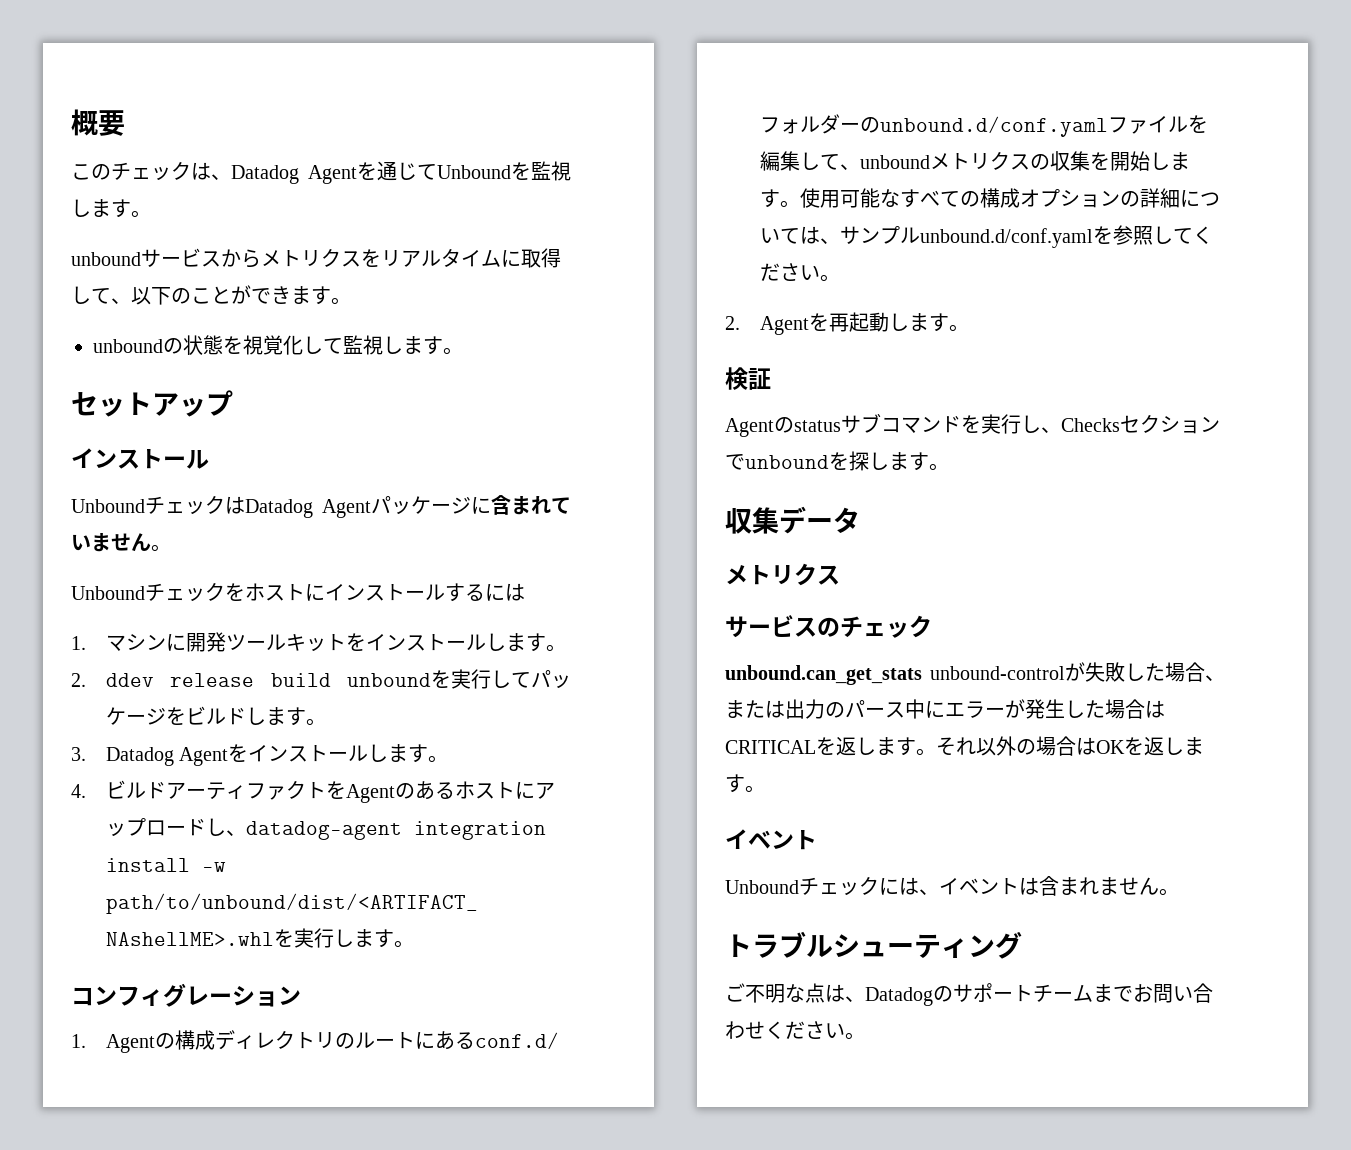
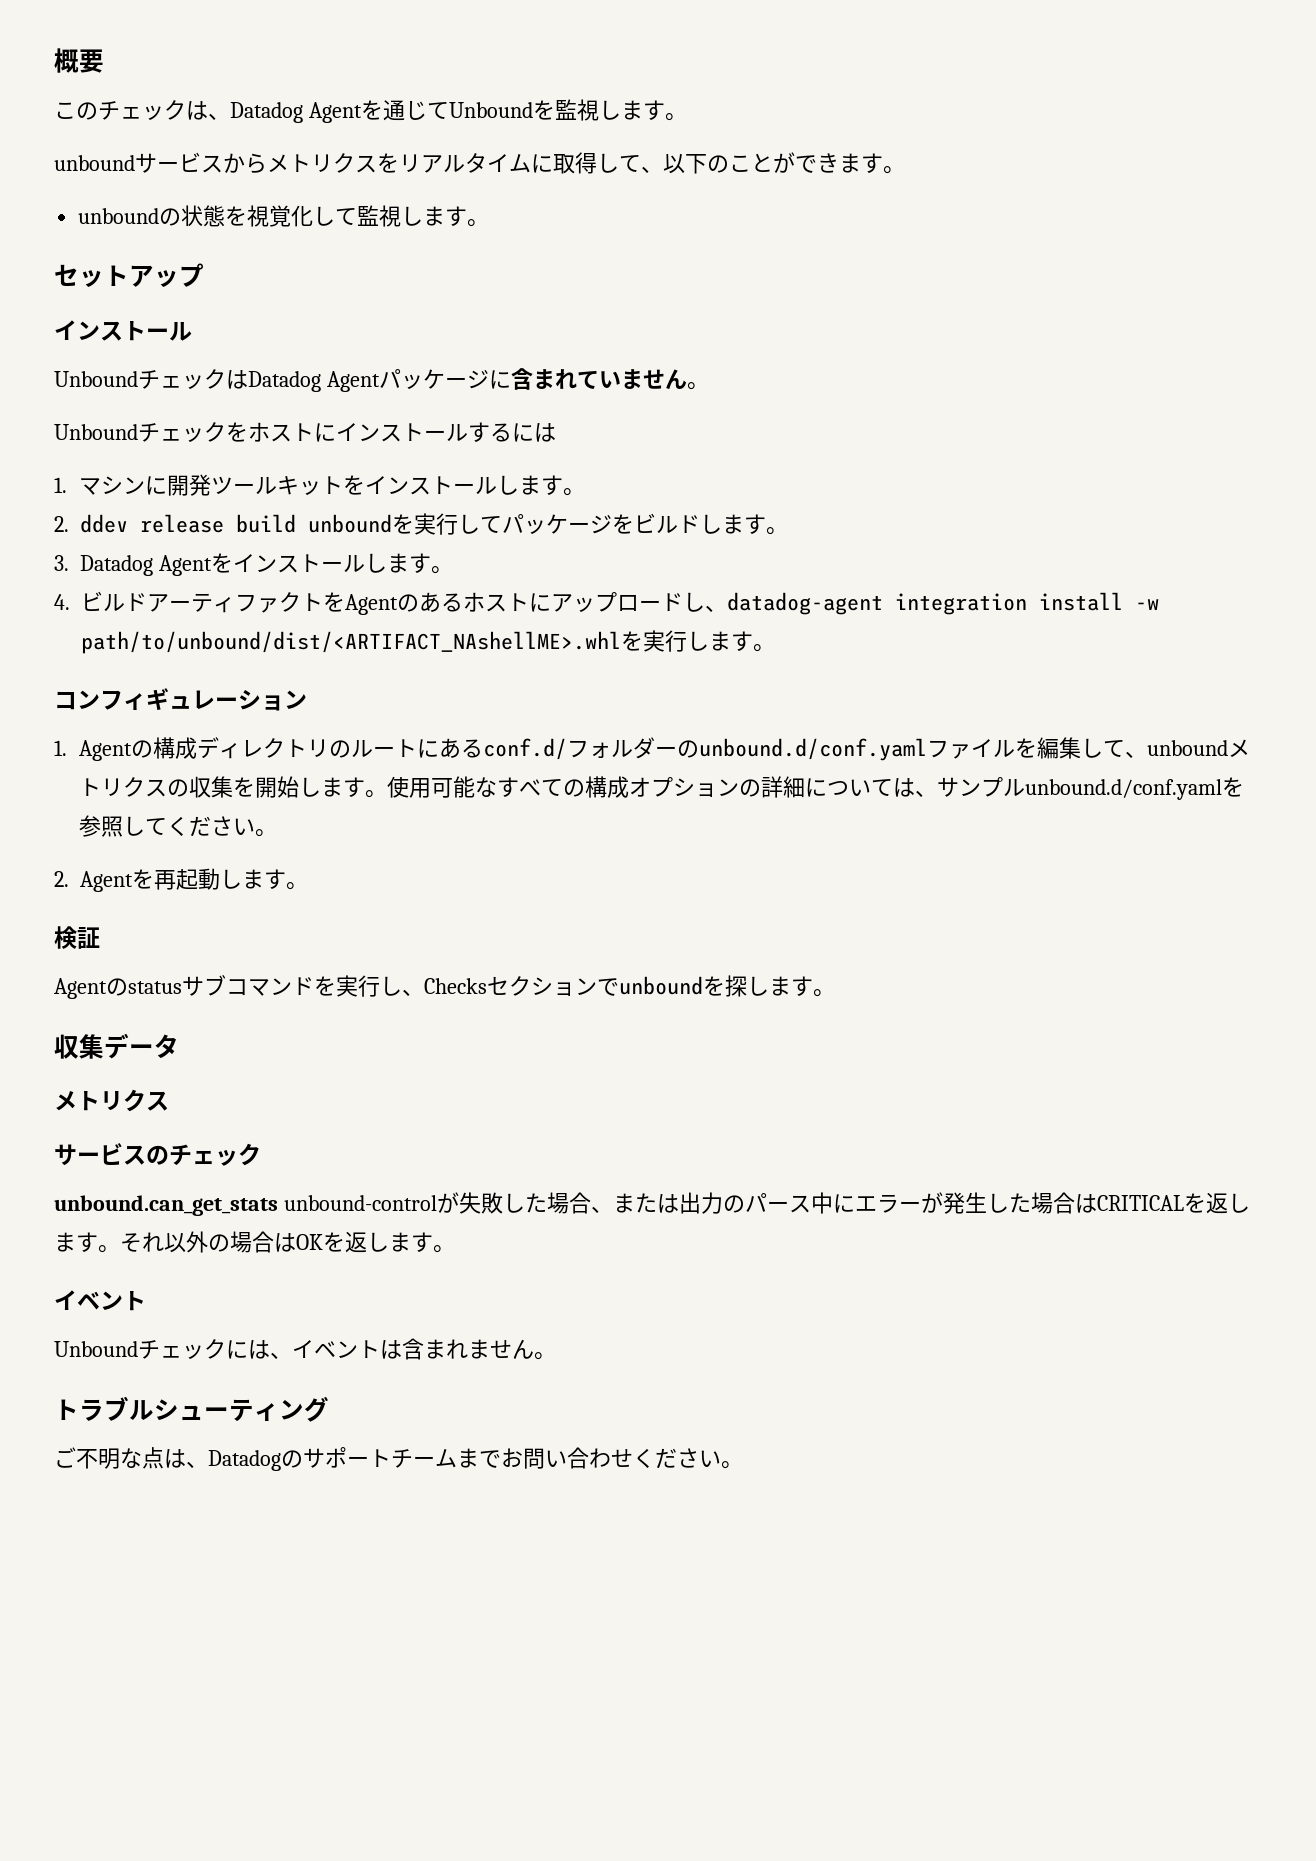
[163,983,186,1007] グ -> [146,688,192,710] ギュ

